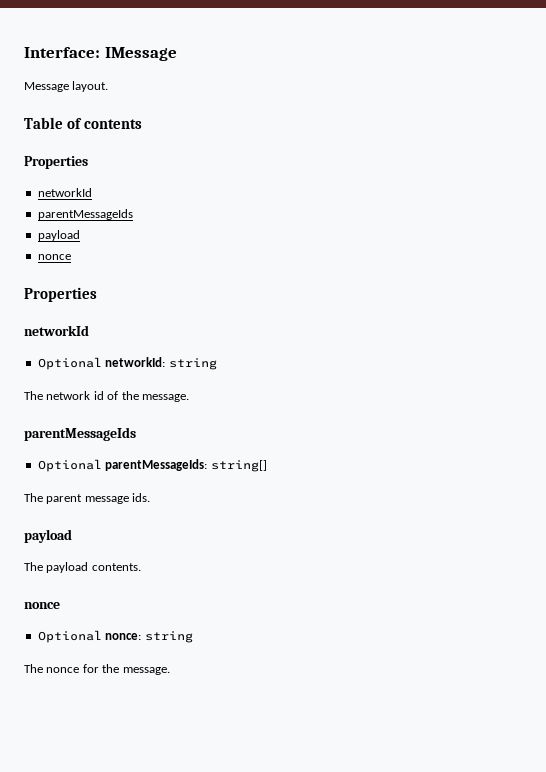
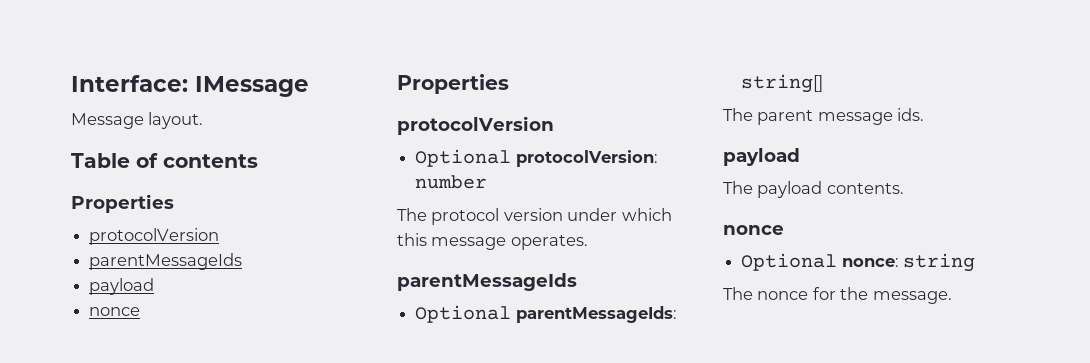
[37,188,92,197] networkId -> [89,228,220,245] protocolVersion
[24,325,89,336] [37,357,217,370] [24,391,189,402] networkId // Optional networkId: string // The network id of the message. -> [397,116,554,135] [415,149,658,167] [415,175,488,189] [397,208,672,225] [397,233,588,250] protocolVersion // Optional protocolVersion: number // The protocol version under which this message operates.

